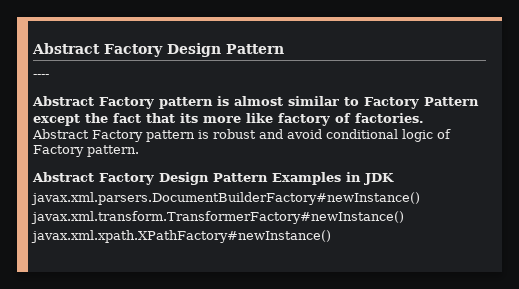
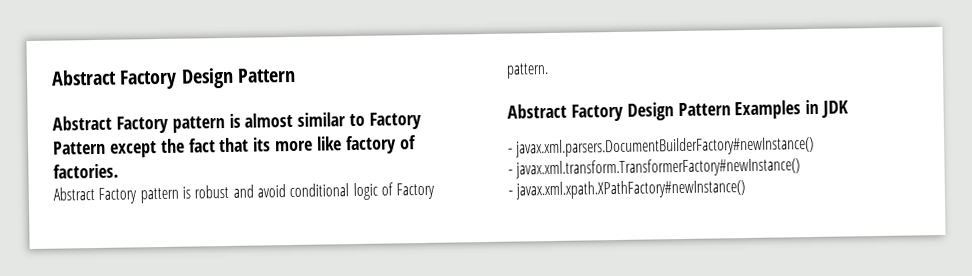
[32,43,284,57] [33,74,49,78] Abstract Factory Design Pattern // ---- -> [51,67,297,90] Abstract Factory Design Pattern
(394, 179) none -> [508,148,513,154] -
(420, 198) none -> [508,169,513,175] -
(404, 217) none -> [508,190,513,196] -

